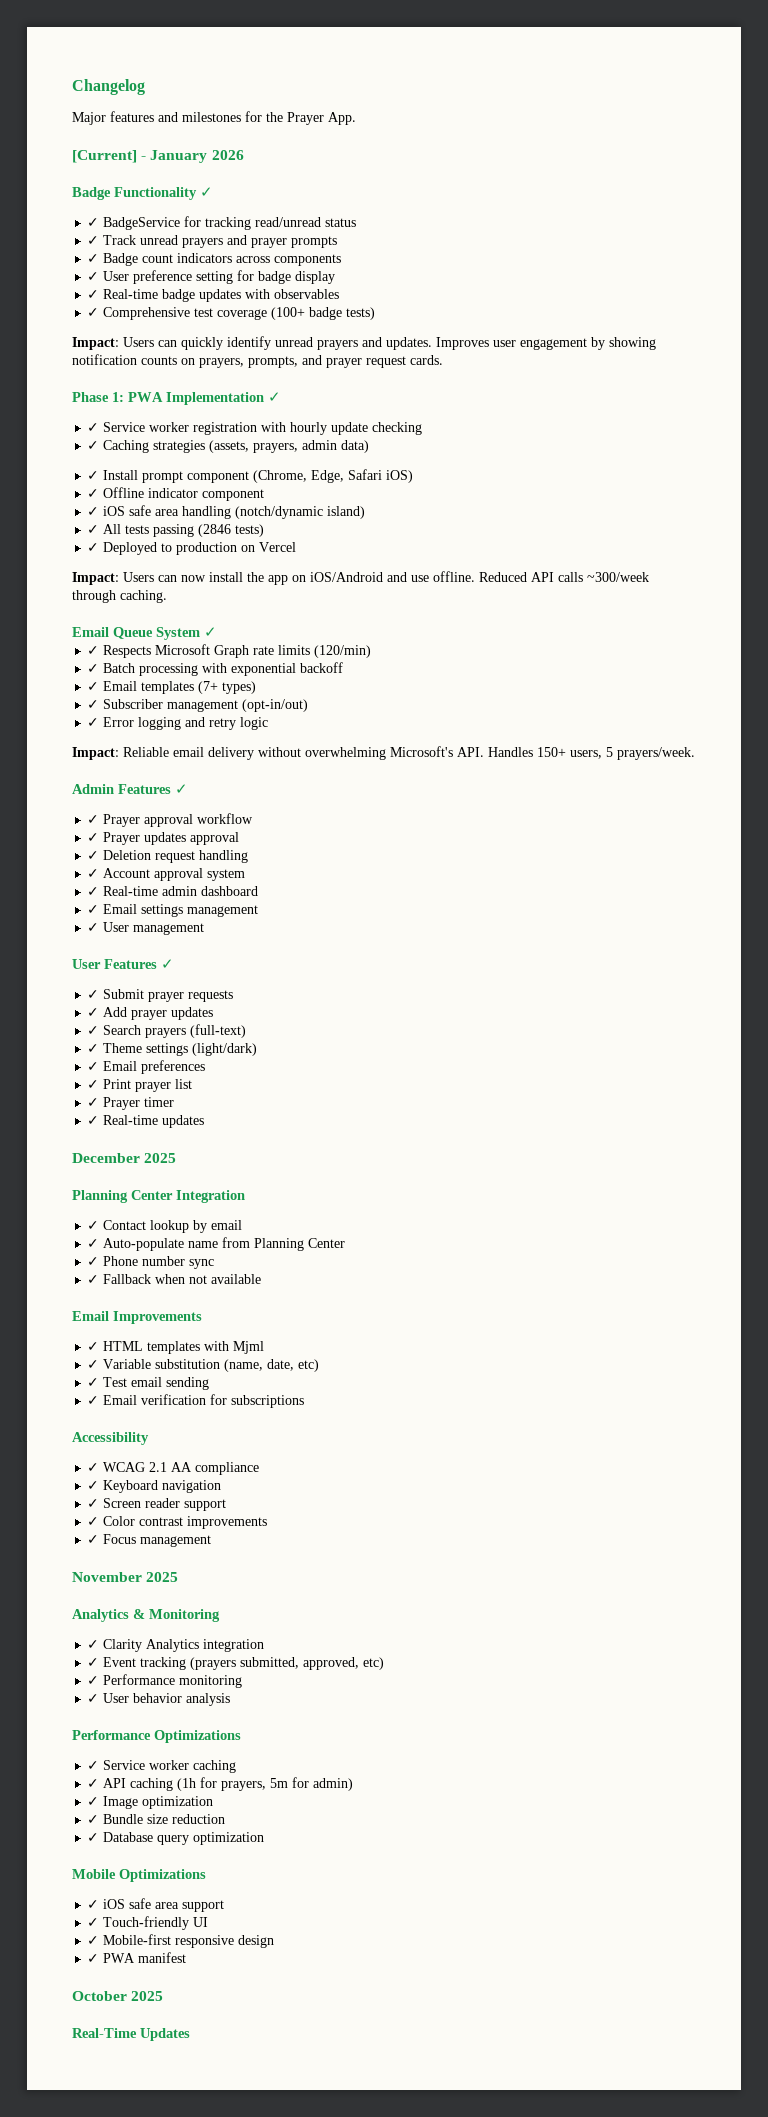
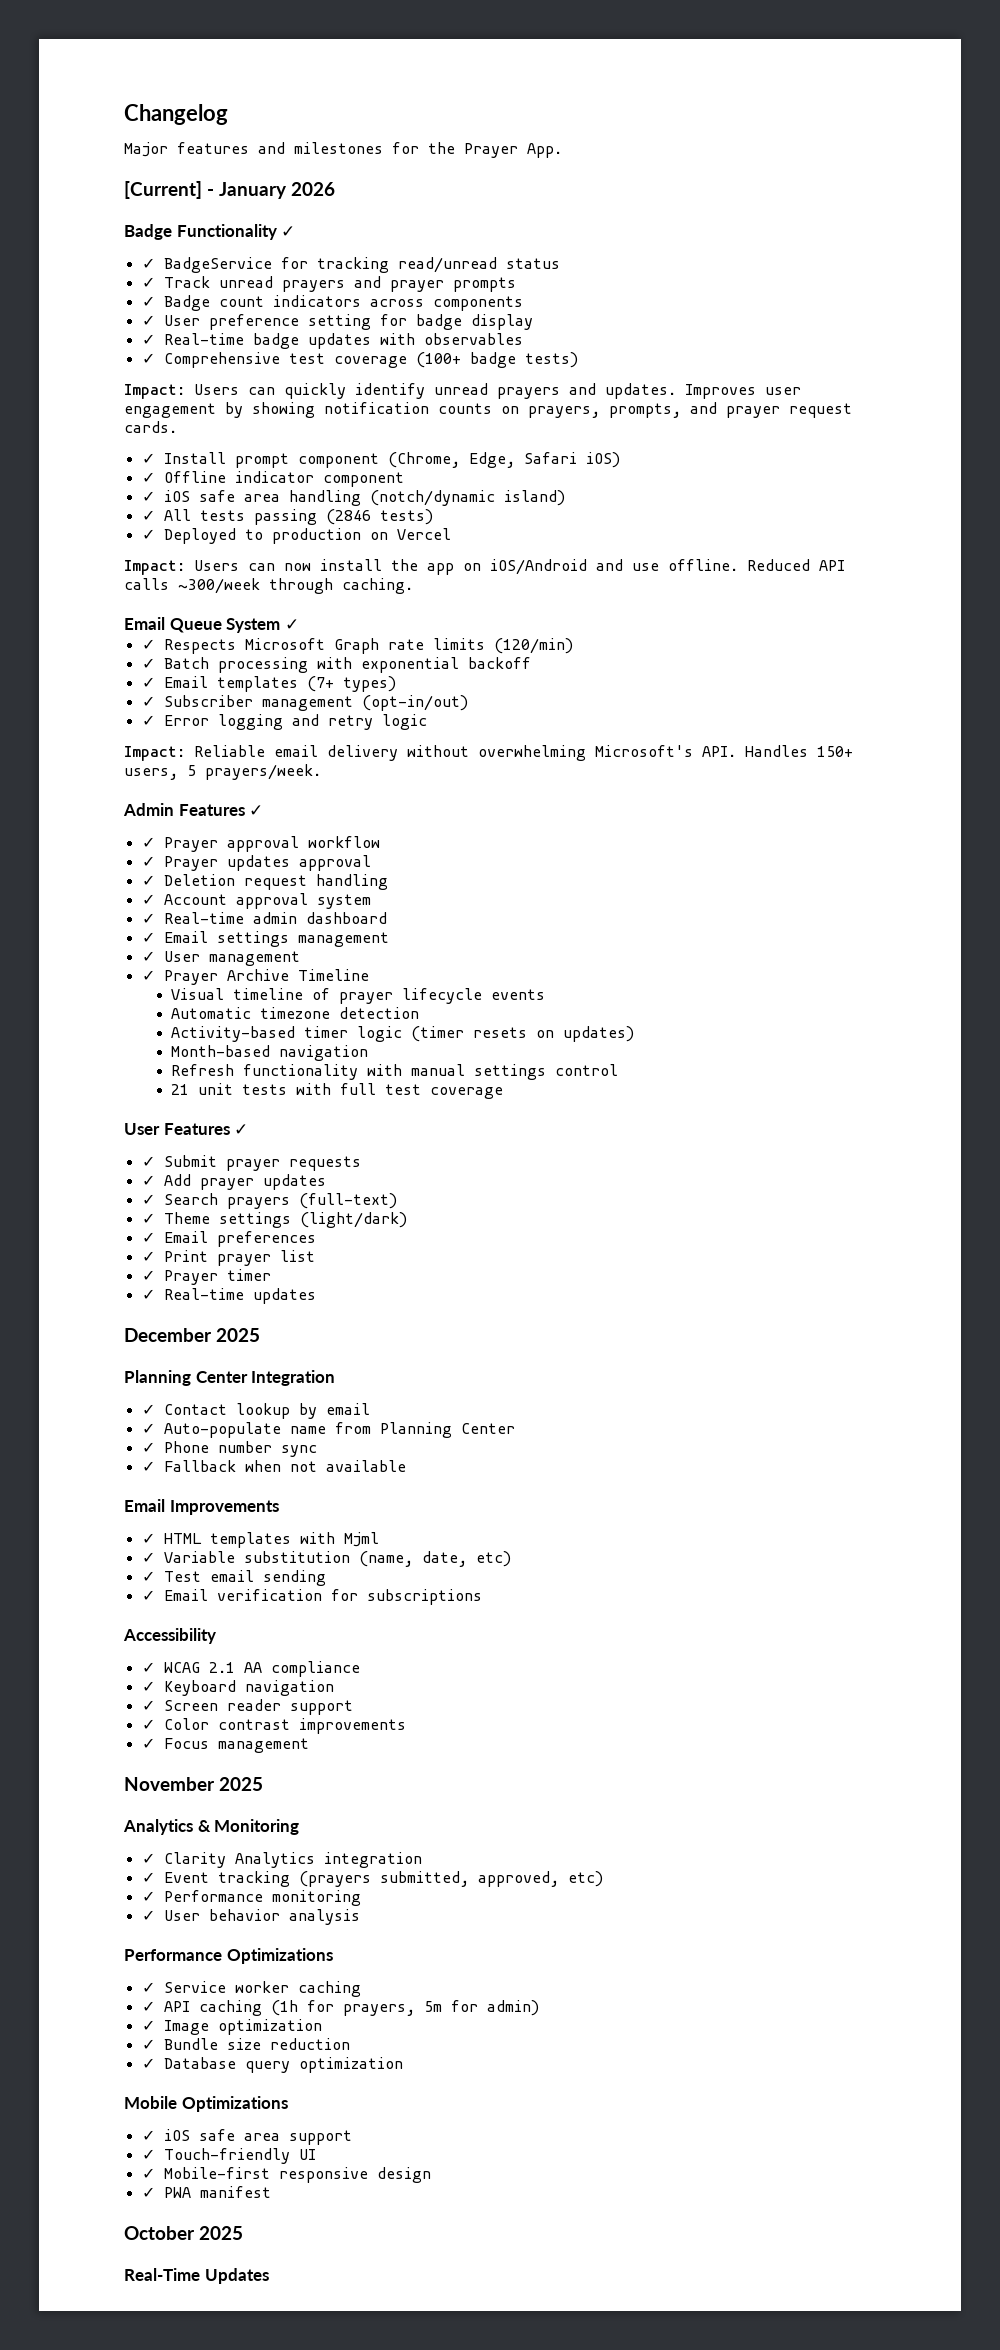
[72,392,281,405] [87,422,423,435] [87,440,370,453] // Phase 1: PWA Implementation ✓ // ✓ Service worker registration with hourly update checking // ✓ Caching strategies (assets, prayers, admin data) -> (177, 427) none
(205, 929) none -> [141,969,369,985] [171,988,546,1004] [171,1007,420,1019] [171,1026,635,1042] [171,1045,369,1061] [171,1064,619,1080] [171,1083,504,1099] // ✓ Prayer Archive Timeline // Visual timeline of prayer lifecycle events // Automatic timezone detection // Activity-based timer logic (timer resets on updates) // Month-based navigation // Refresh functionality with manual settings control // 21 unit tests with full test coverage

